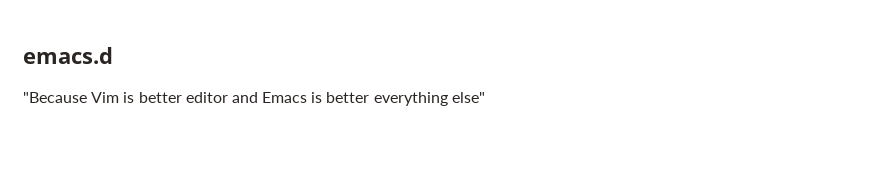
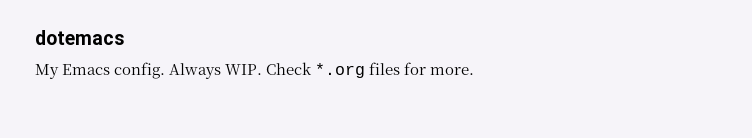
[23,47,113,64] [23,92,485,106] emacs.d // "Because Vim is better editor and Emacs is better everything else" -> [35,30,124,45] [35,62,475,79] dotemacs // My Emacs config. Always WIP. Check *.org files for more.

